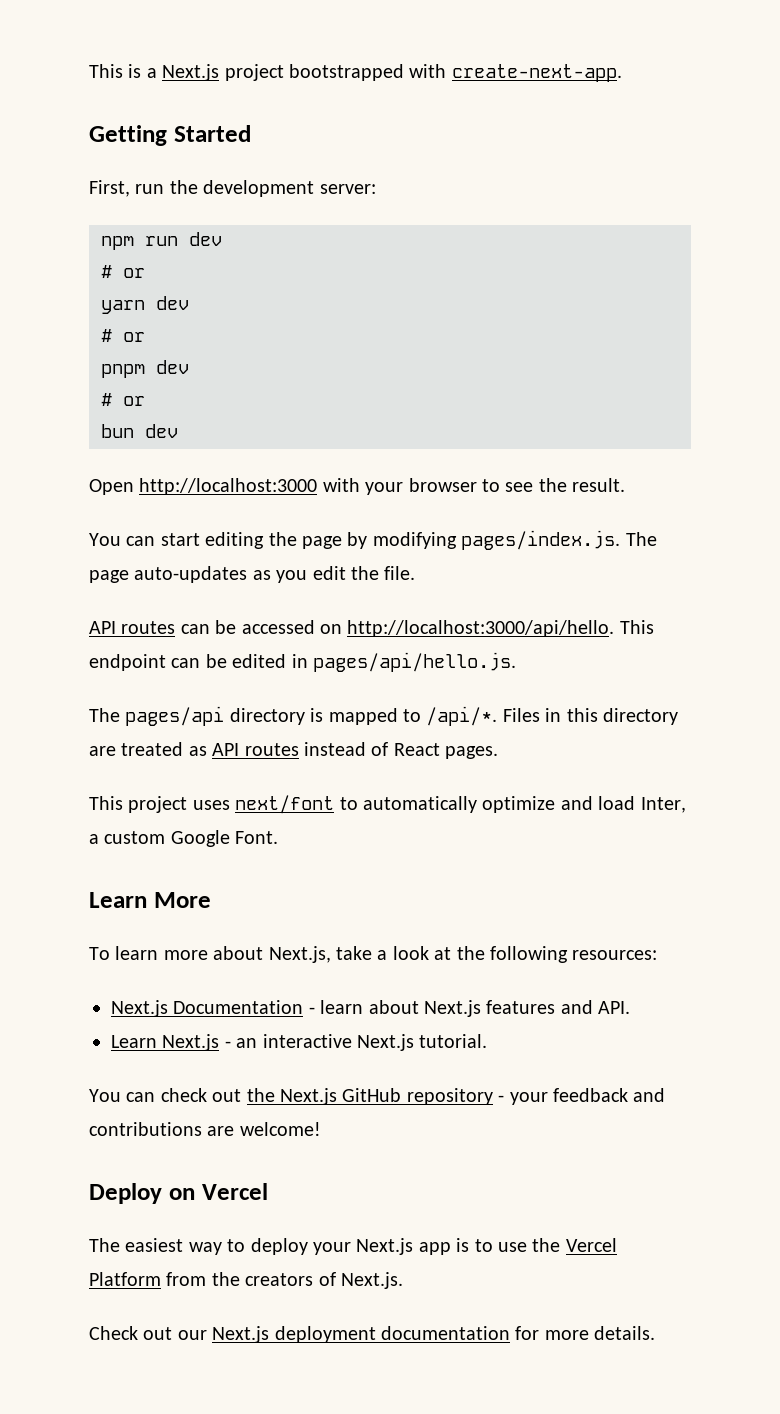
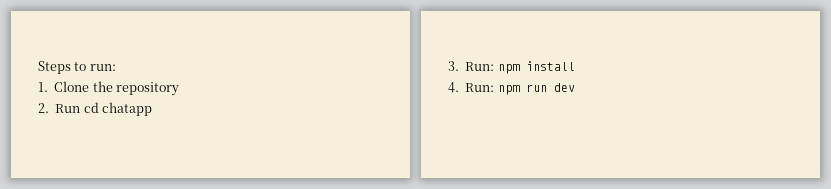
[89,64,622,82] [89,125,251,146] [89,180,376,197] [101,232,222,250] [101,265,145,278] [101,296,189,314] [101,329,145,342] [101,360,189,378] [101,393,145,406] [101,424,178,438] [89,478,626,495] [89,530,657,550] [89,566,416,583] [89,620,654,637] [89,652,516,672] [89,706,678,726] [89,742,499,759] [89,795,686,814] [89,830,279,847] [89,892,211,908] [89,946,658,963] [111,1000,631,1017] [111,1034,488,1051] [89,1088,666,1105] [89,1122,321,1136] [89,1183,268,1204] [89,1238,617,1255] [89,1272,403,1289] [89,1326,656,1343] This is a Next.js project bootstrapped with create-next-app. // Getting Started // First, run the development server: // npm run dev // # or // yarn dev // # or // pnpm dev // # or // bun dev // Open http://localhost:3000 with your browser to see the result. // You can start editing the page by modifying pages/index.js. The page auto-updates as you edit the file. // API routes can be accessed on http://localhost:3000/api/hello. This endpoint can be edited in pages/api/hello.js. // The pages/api directory is mapped to /api/*. Files in this directory are treated as API routes instead of React pages. // This project uses next/font to automatically optimize and load Inter, a custom Google Font. // Learn More // To learn more about Next.js, take a look at the following resources: // Next.js Documentation - learn about Next.js features and API. // Learn Next.js - an interactive Next.js tutorial. // You can check out the Next.js GitHub repository - your feedback and contributions are welcome! // Deploy on Vercel // The easiest way to deploy your Next.js app is to use the Vercel Platform from the creators of Next.js. // Check out our Next.js deployment documentation for more details. -> [38,61,116,74] [38,81,179,96] [38,102,152,116] [448,61,575,74] [448,82,575,95] Steps to run: // 1. Clone the repository // 2. Run cd chatapp // 3. Run: npm install // 4. Run: npm run dev

